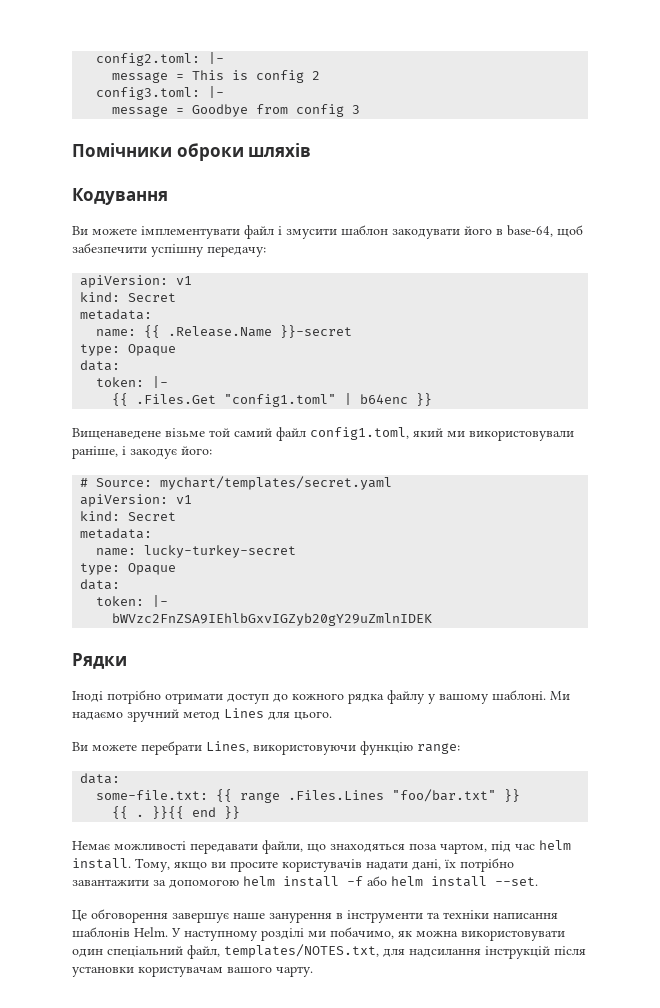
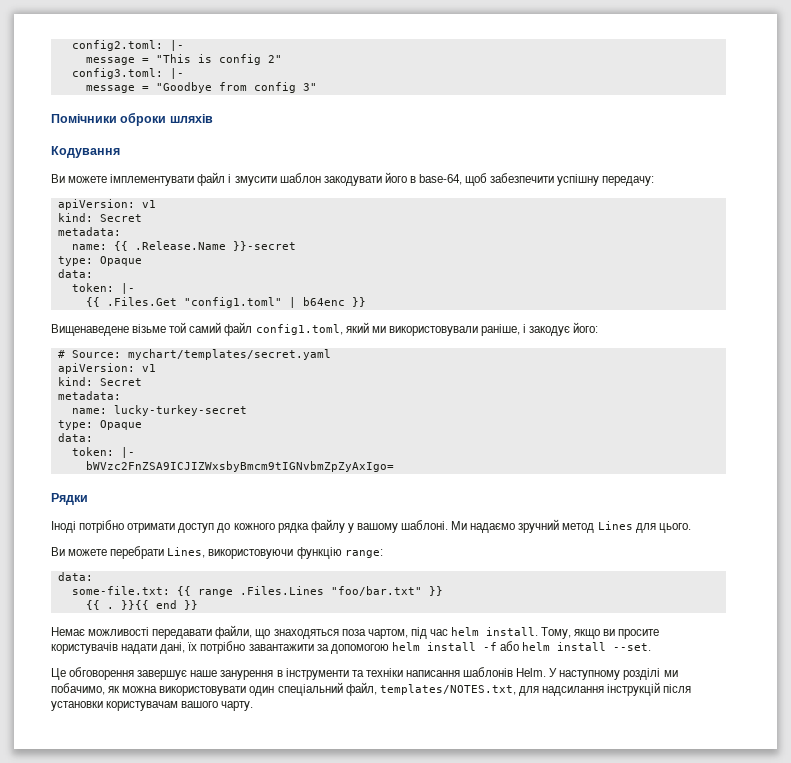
[192,70,225,80] This -> [155,54,191,63] "This
[312,71,321,80] 2 -> [267,55,282,63] 2"
[192,104,249,117] Goodbye -> [155,82,212,93] "Goodbye
[352,105,361,114] 3 -> [302,83,317,91] 3"
[112,613,433,626] bWVzc2FnZSA9IEhlbGxvIGZyb20gY29uZmlnIDEK -> [85,461,394,472] bWVzc2FnZSA9ICJIZWxsbyBmcm9tIGNvbmZpZyAxIgo=

